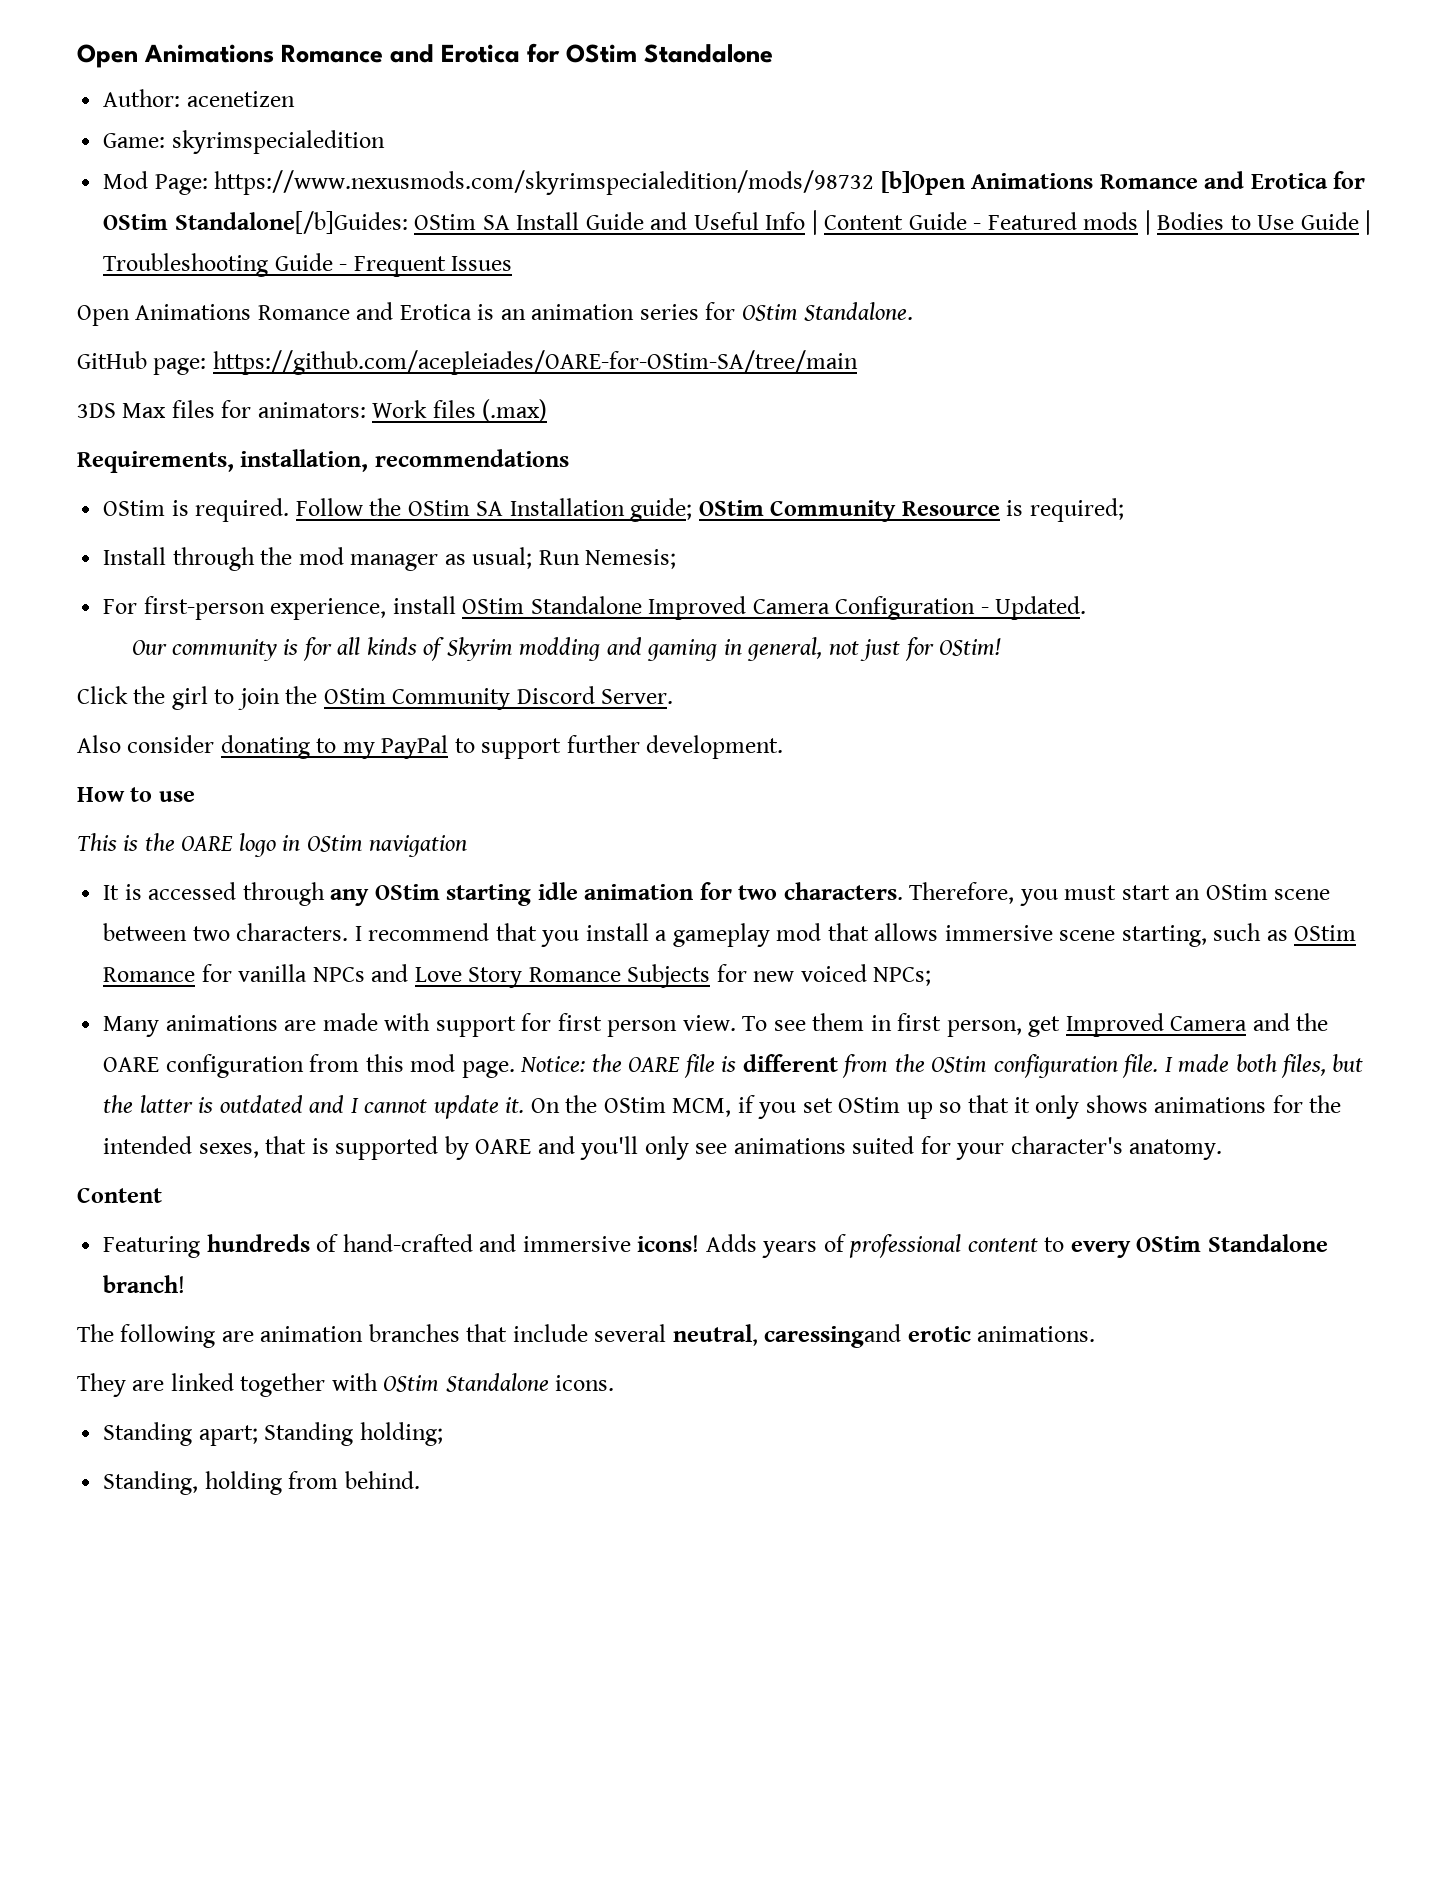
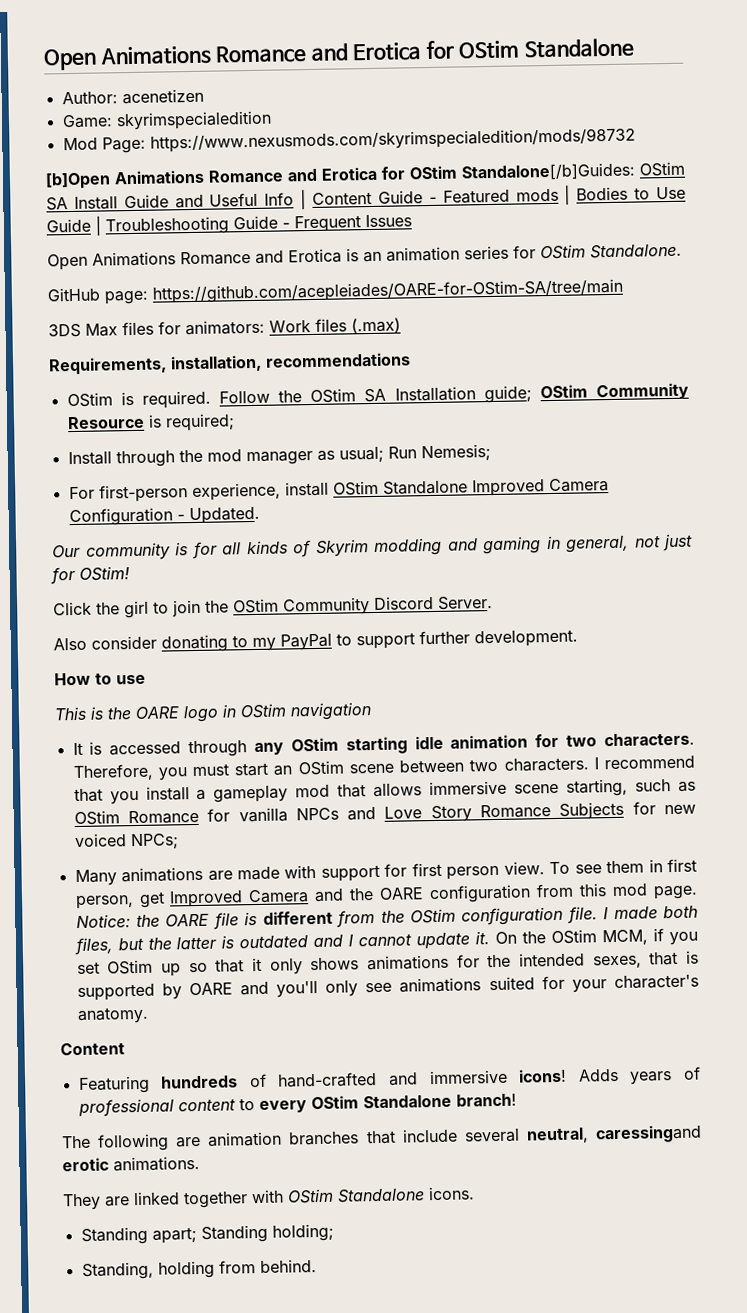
(875, 182) none -> (636, 140) //

